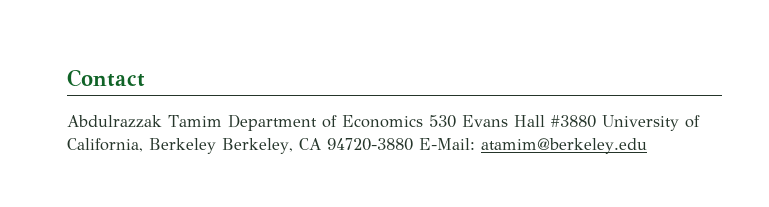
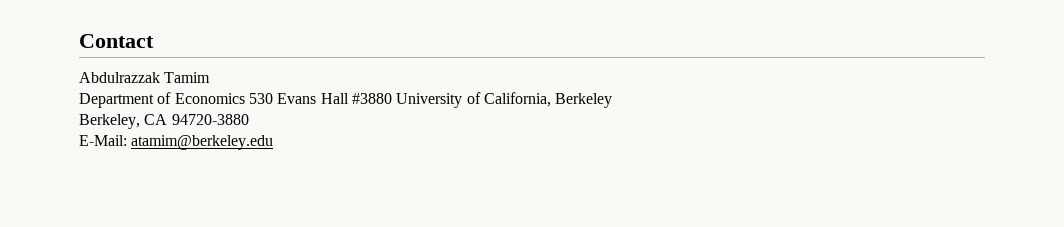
(222, 121) none -> (211, 77) //
(216, 146) none -> (613, 100) //
(413, 144) none -> (249, 119) //

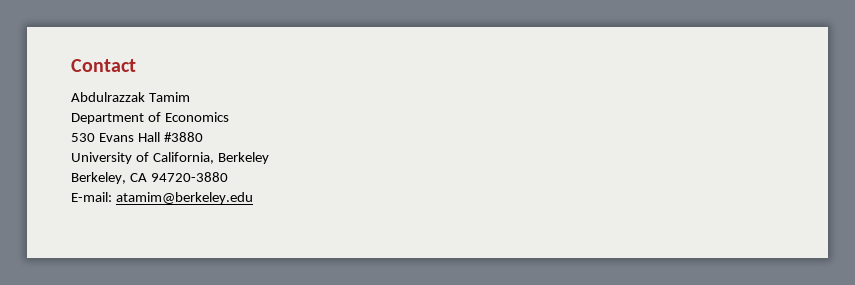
(245, 98) none -> (229, 117) //
(392, 98) none -> (203, 137) //
[79,135,127,146] E-Mail: -> [71,192,112,202] E-mail:

